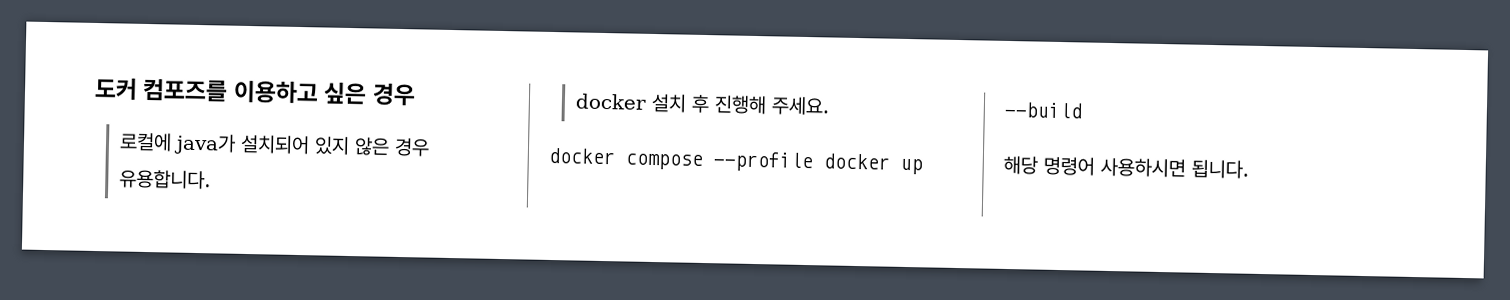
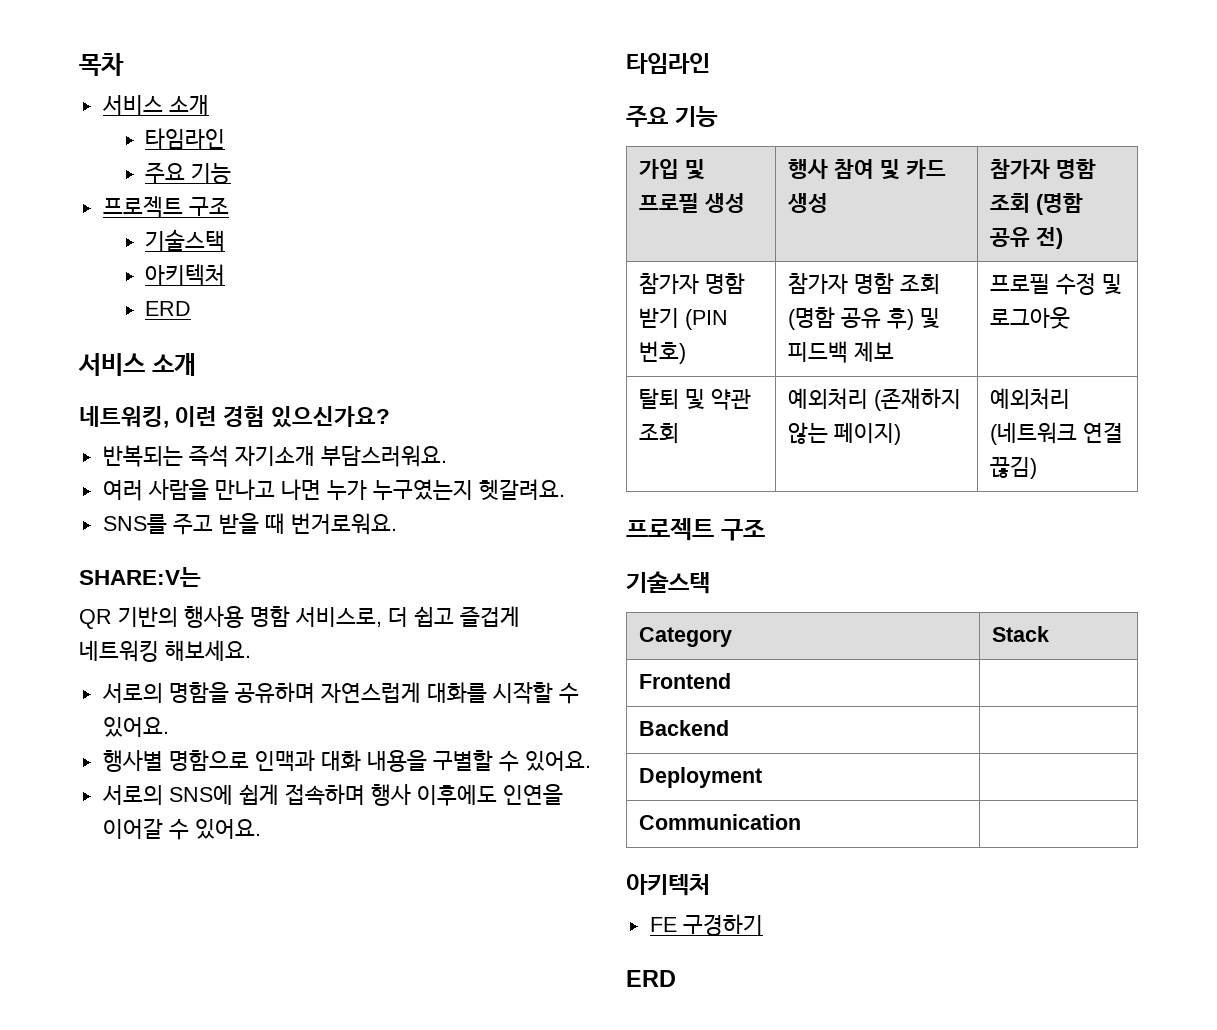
[94,76,416,107] [118,132,430,157] [118,169,211,190] [574,93,830,116] [548,147,923,175] [1004,101,1082,119] [1003,155,1249,179] 도커 컴포즈를 이용하고 싶은 경우 // 로컬에 java가 설치되어 있지 않은 경우 유용합니다. // docker 설치 후 진행해 주세요. // docker compose --profile docker up --build // 해당 명령어 사용하시면 됩니다. -> [79,53,124,76] [101,95,209,115] [145,128,226,149] [145,162,232,184] [102,196,229,218] [145,229,226,251] [145,264,226,285] [145,301,192,316] [78,353,196,376] [79,406,391,428] [102,445,447,467] [102,479,565,501] [102,513,397,535] [79,567,201,587] [79,606,520,629] [79,640,251,662] [101,682,579,704] [102,717,169,737] [102,750,591,772] [101,784,563,806] [102,818,261,840] [626,53,710,74] [626,105,718,127] [639,159,706,180] [639,193,746,213] [788,159,947,180] [787,193,829,213] [990,159,1097,179] [990,193,1084,215] [990,227,1064,249] [639,273,746,294] [639,308,729,330] [639,341,687,364] [788,273,941,295] [788,307,941,330] [788,341,895,363] [990,273,1123,295] [990,307,1071,329] [639,388,752,410] [639,423,680,444] [788,388,962,411] [788,422,902,445] [990,388,1071,409] [990,422,1124,445] [990,456,1038,479] [626,518,765,541] [626,571,710,594] [639,627,733,647] [992,626,1050,642] [639,673,732,689] [639,720,730,736] [639,767,763,788] [639,814,802,830] [626,874,710,896] [649,914,763,936] [626,970,676,987] 목차 // 서비스 소개 // 타임라인 // 주요 기능 // 프로젝트 구조 // 기술스택 // 아키텍처 // ERD // 서비스 소개 // 네트워킹, 이런 경험 있으신가요? // 반복되는 즉석 자기소개 부담스러워요. // 여러 사람을 만나고 나면 누가 누구였는지 헷갈려요. // SNS를 주고 받을 때 번거로워요. // SHARE:V는 // QR 기반의 행사용 명함 서비스로, 더 쉽고 즐겁게 네트워킹 해보세요. // 서로의 명함을 공유하며 자연스럽게 대화를 시작할 수 있어요. // 행사별 명함으로 인맥과 대화 내용을 구별할 수 있어요. // 서로의 SNS에 쉽게 접속하며 행사 이후에도 인연을 이어갈 수 있어요. // 타임라인 // 주요 기능 // 가입 및 프로필 생성 | 행사 참여 및 카드 생성 | 참가자 명함 조회 (명함 공유 전) // 참가자 명함 받기 (PIN 번호) | 참가자 명함 조회 (명함 공유 후) 및 피드백 제보 | 프로필 수정 및 로그아웃 // 탈퇴 및 약관 조회 | 예외처리 (존재하지 않는 페이지) | 예외처리 (네트워크 연결 끊김) // 프로젝트 구조 // 기술스택 // Category | Stack // Frontend | // Backend | // Deployment | // Communication | // 아키텍처 // FE 구경하기 // ERD

